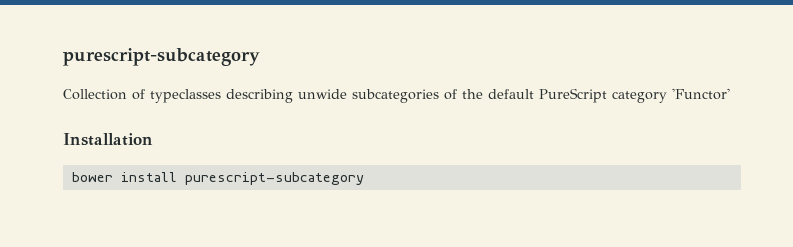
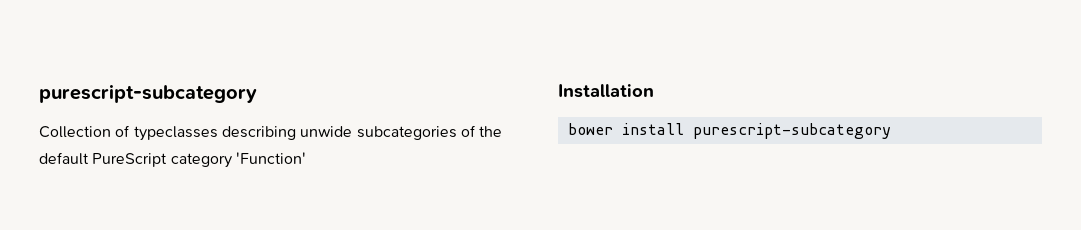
[672,88,730,100] 'Functor' -> [235,152,306,164] 'Function'

